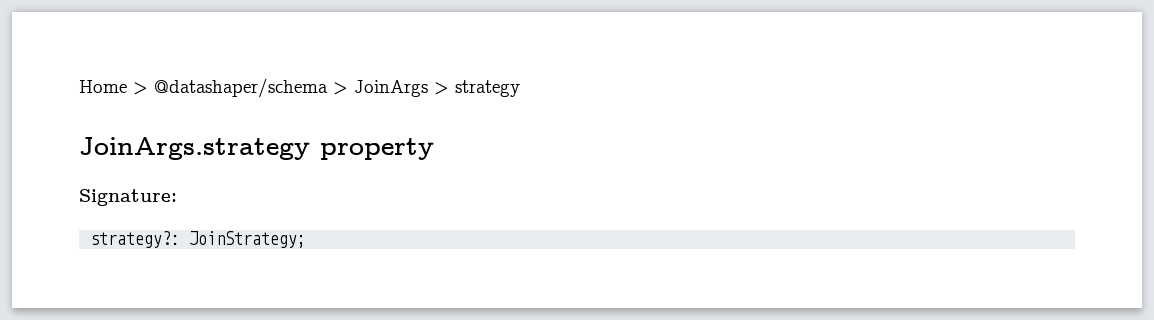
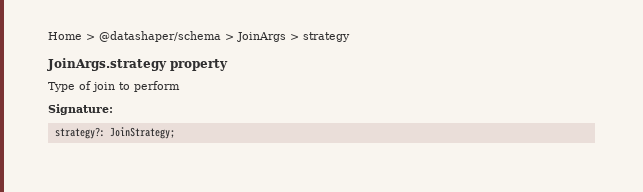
(434, 149) none -> [48,81,180,92] // Type of join to perform

